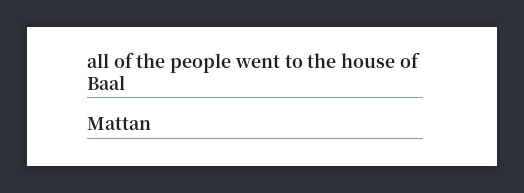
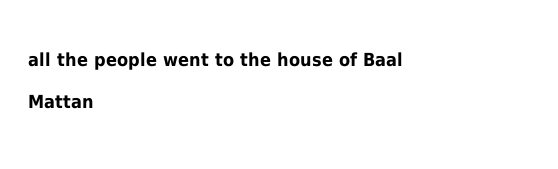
[113,52,134,68] of -> (51, 59) none

